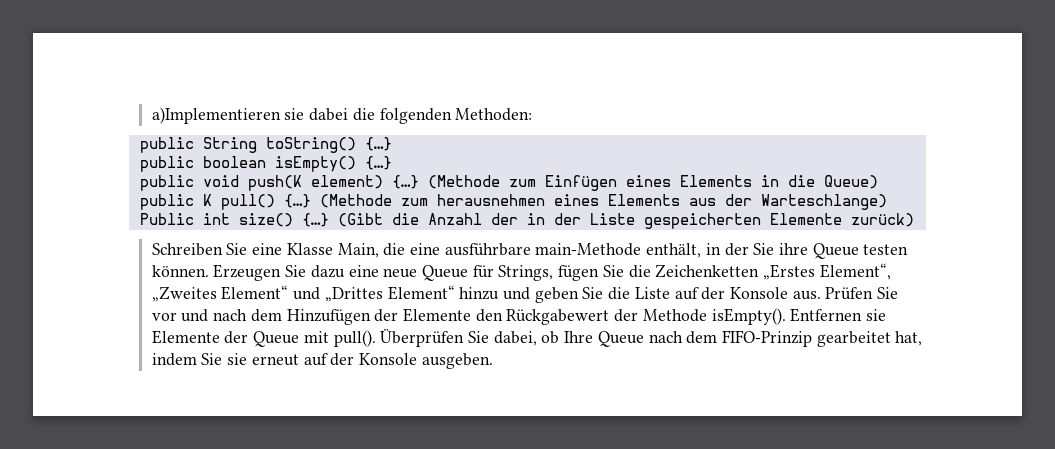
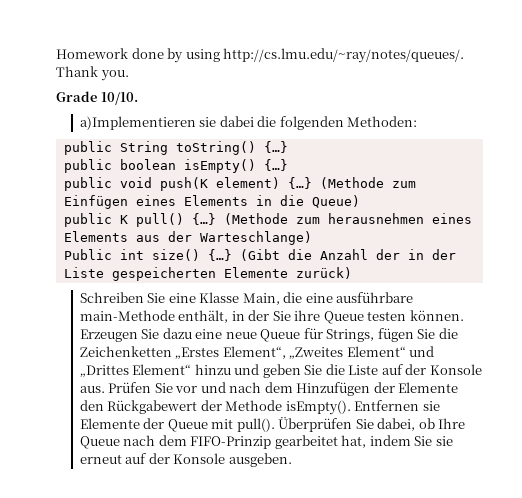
(151, 115) none -> [56,48,465,63] [56,66,129,81] [56,91,138,105] Homework done by using http://cs.lmu.edu/~ray/notes/queues/. Thank you. // Grade 10/10. //

